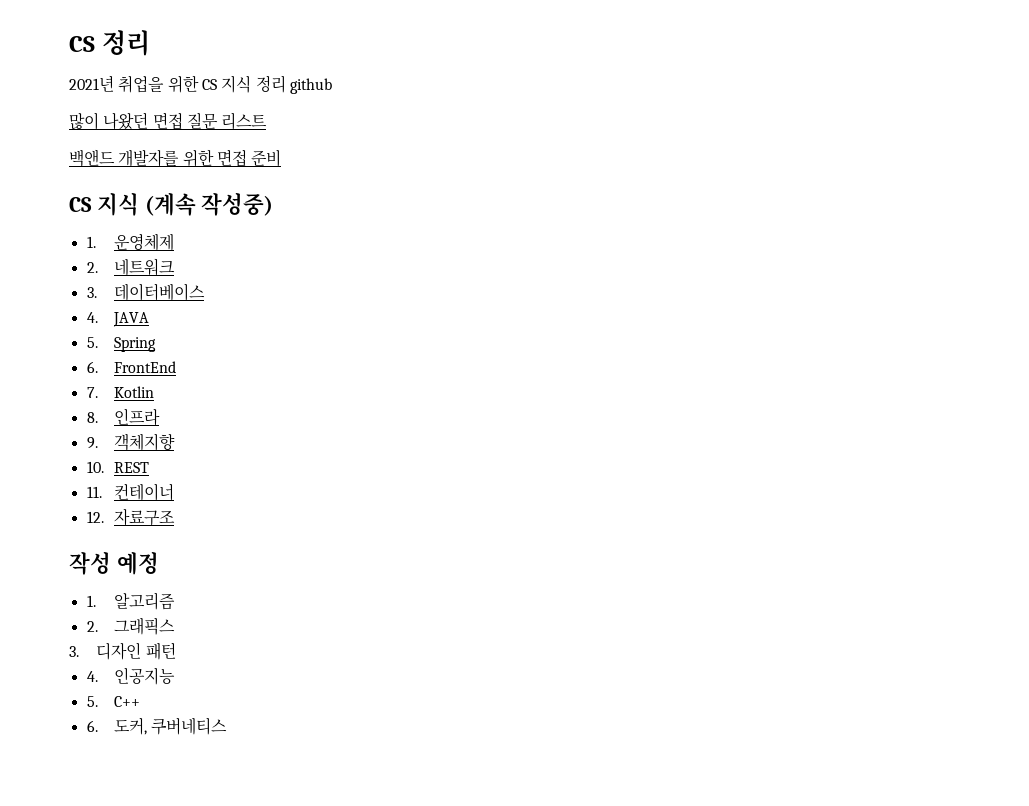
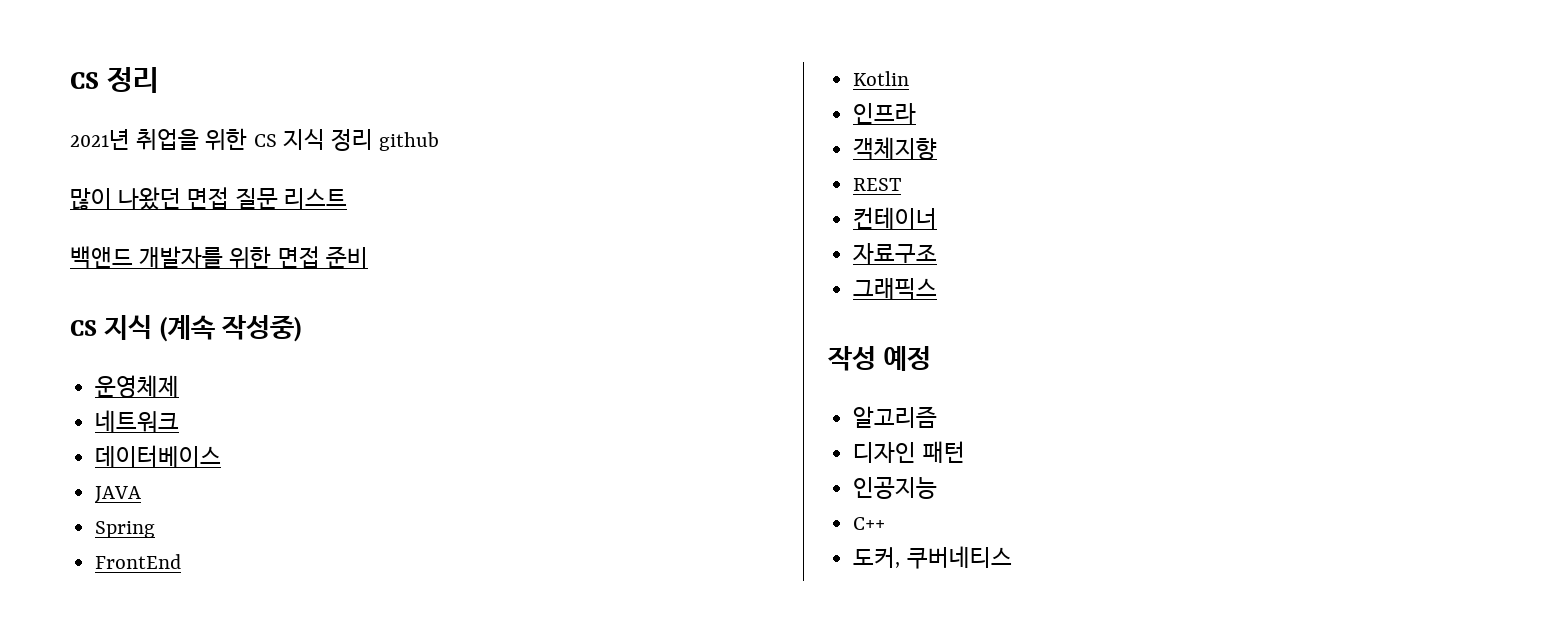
[86,236,96,248] 1. -> (301, 328) none
[86,262,98,273] 2. -> (180, 386) none
[86,287,97,298] 3. -> (180, 421) none
[86,312,98,323] 4. -> (222, 456) none
[86,337,98,348] 5. -> (142, 494) none
[86,361,98,373] 6. -> (156, 529) none
[86,387,98,398] 7. -> (182, 561) none
[86,412,98,423] 8. -> (910, 78) none
[86,437,98,449] 9. -> (917, 113) none
[86,461,104,473] 10. -> (938, 148) none
[86,486,102,498] 11. -> (902, 184) none
[86,511,104,523] 12. -> (938, 218) none
(176, 517) none -> [853,278,938,300] // 그래픽스
[86,595,96,607] 1. -> (932, 358) none
[86,617,176,635] [69,646,79,657] 2. 그래픽스 // 3. -> (938, 417) none
[86,671,98,682] 4. -> (965, 452) none
[86,696,98,707] 5. -> (938, 488) none
[86,720,98,732] 6. -> (886, 523) none

